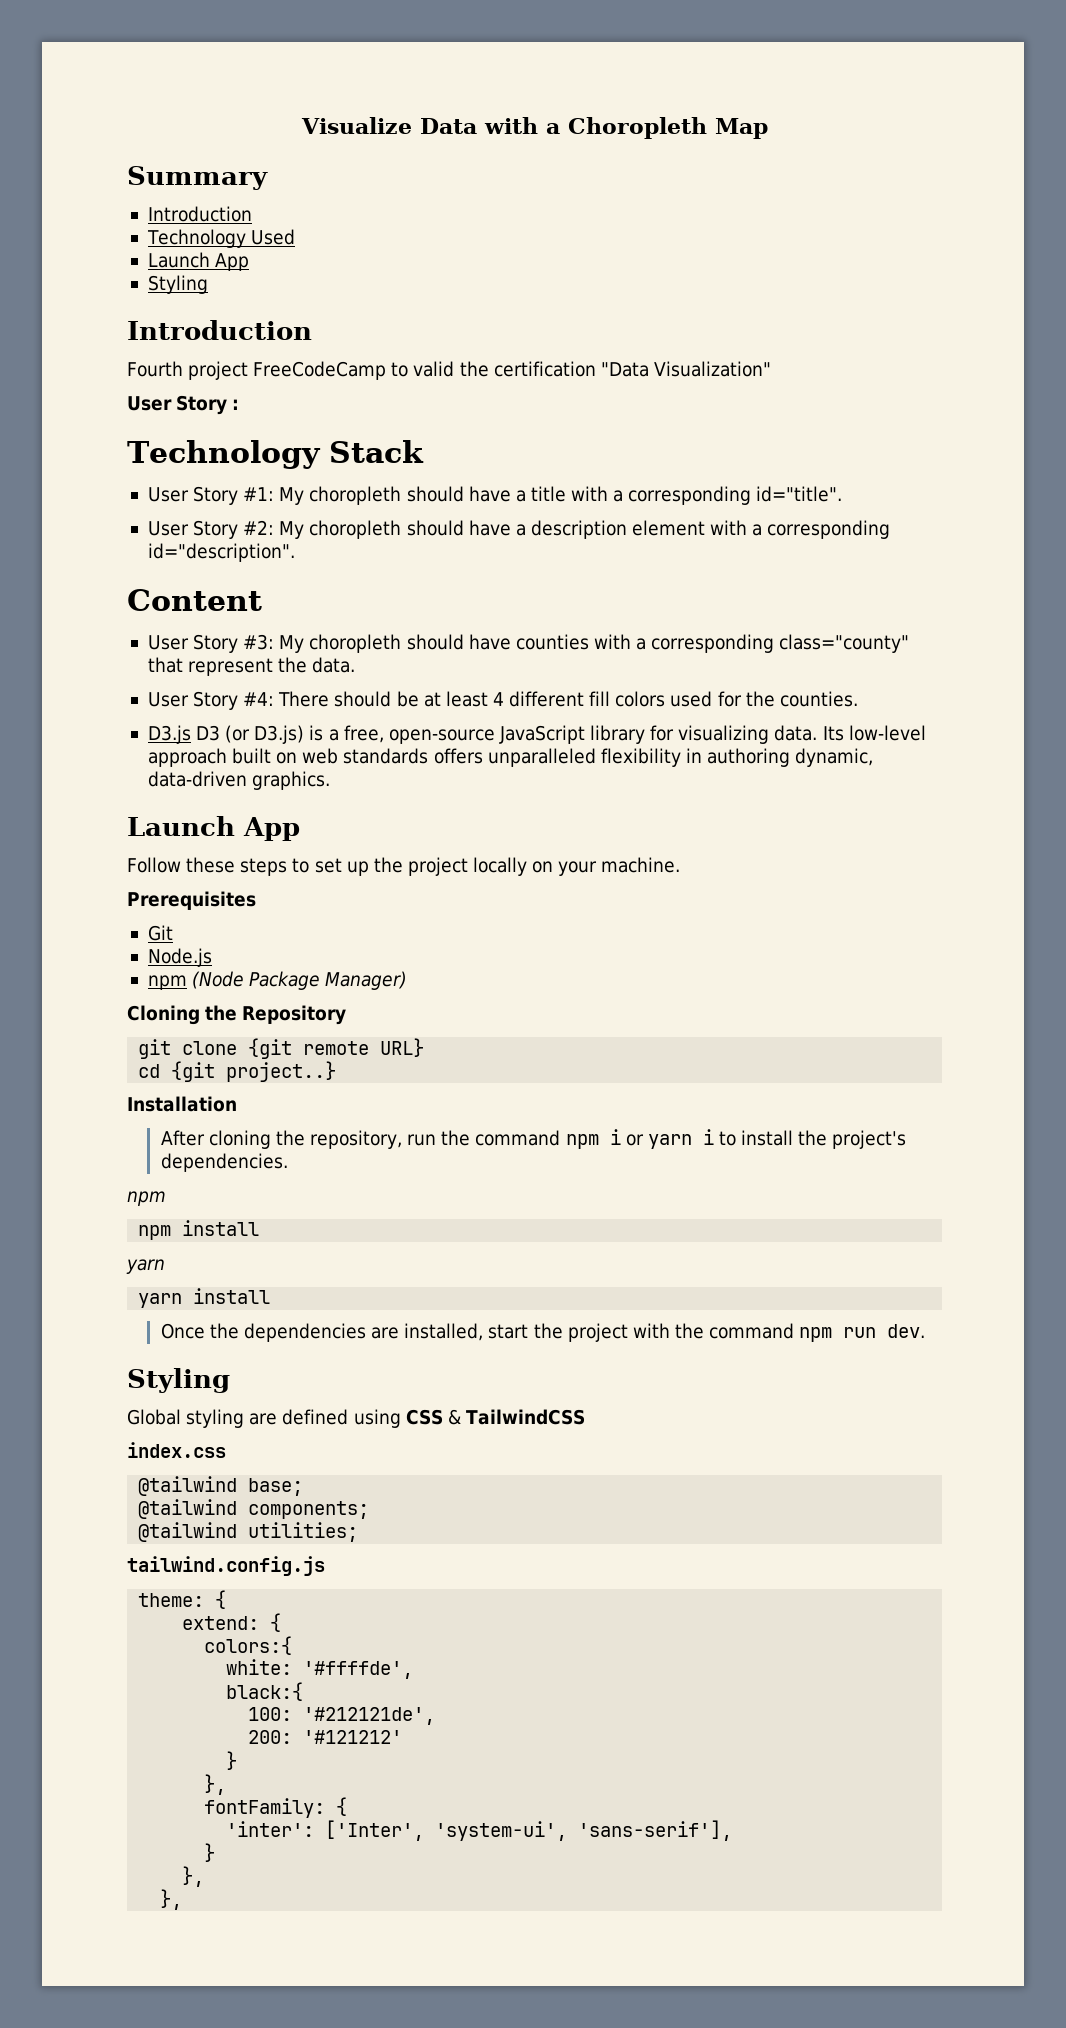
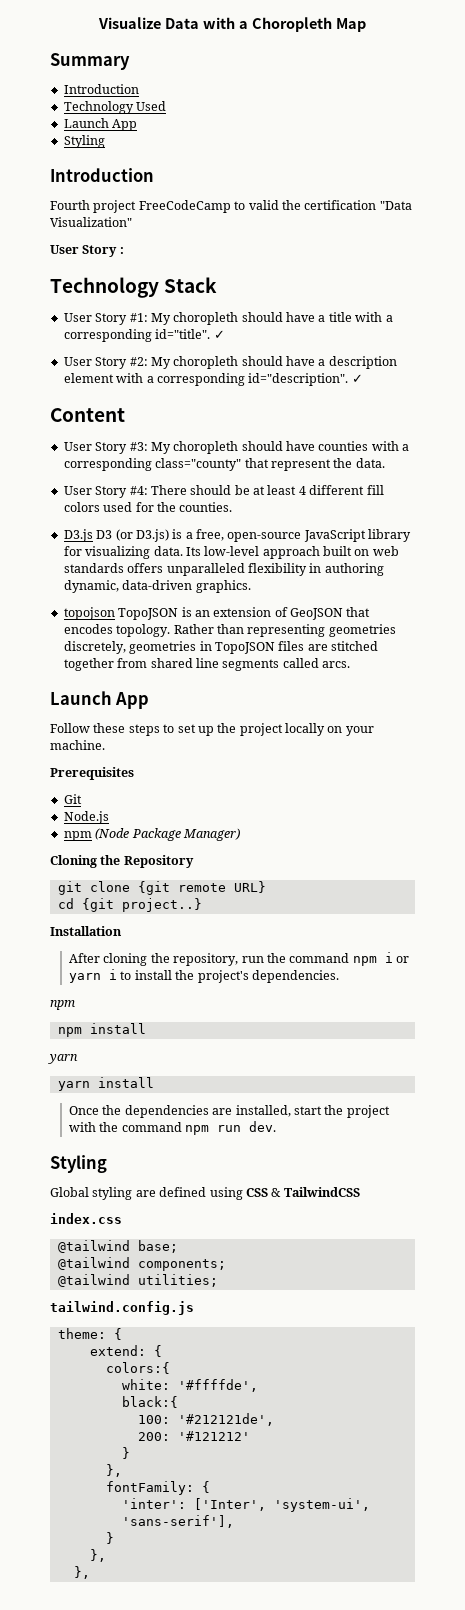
(843, 494) none -> [213,330,225,339] ✓
(295, 552) none -> [351,374,363,383] ✓
(331, 780) none -> [63,607,371,620] [63,624,396,637] [63,641,378,654] [63,658,350,671] // topojson TopoJSON is an extension of GeoJSON that encodes topology. Rather than representing geometries discretely, geometries in TopoJSON files are stitched together from shared line segments called arcs.

